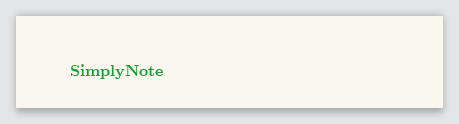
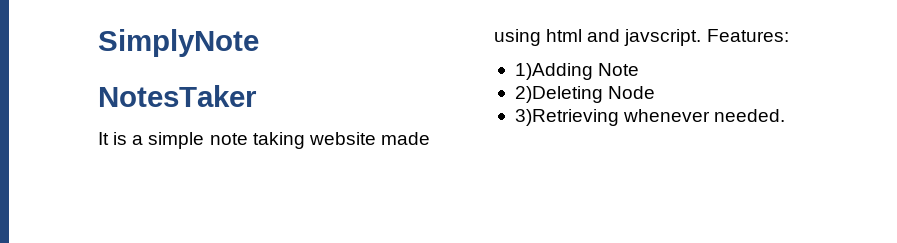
(163, 71) none -> [98,85,257,107] [98,132,430,149] [494,29,789,46] [514,63,640,80] [514,86,656,103] [514,109,786,126] // NotesTaker // It is a simple note taking website made using html and javscript. Features: // 1)Adding Note // 2)Deleting Node // 3)Retrieving whenever needed.

